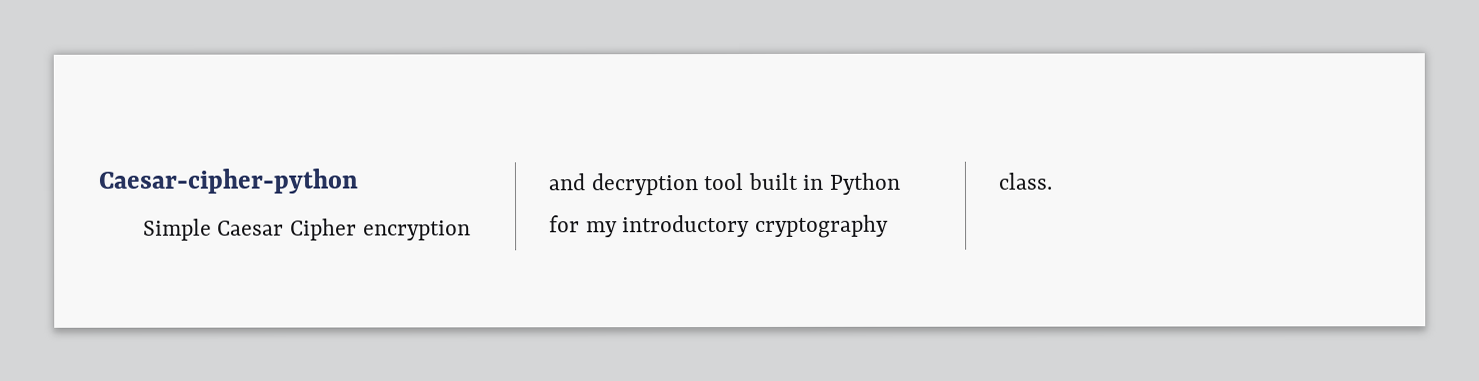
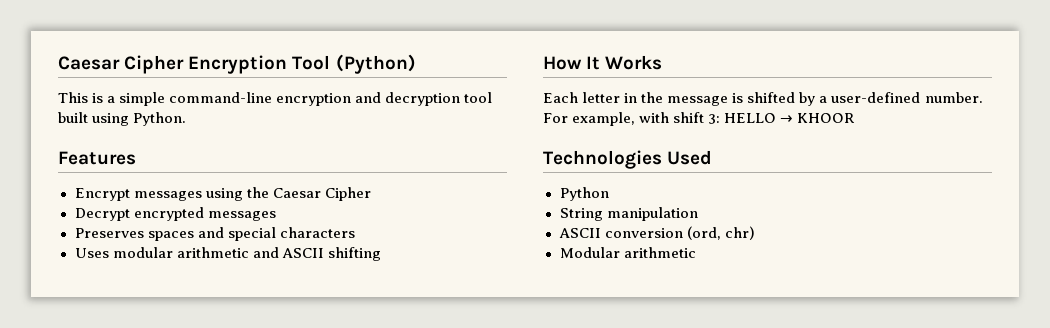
[98,168,359,194] [142,218,357,241] Caesar-cipher-python // Simple Caesar Cipher -> [58,54,416,74] [58,92,273,106] Caesar Cipher Encryption Tool (Python) // This is a simple command-line
[802,172,902,195] [549,214,889,238] [998,172,1052,190] in Python for my introductory cryptography class. -> [92,112,187,126] [58,151,136,165] [74,187,371,201] [74,207,276,221] [74,227,355,241] [74,247,381,261] [543,55,663,70] [543,92,983,106] [543,112,856,126] [543,150,713,169] [559,187,609,201] [559,207,698,221] [558,226,755,240] [559,247,696,258] using Python. // Features // Encrypt messages using the Caesar Cipher // Decrypt encrypted messages // Preserves spaces and special characters // Uses modular arithmetic and ASCII shifting // How It Works // Each letter in the message is shifted by a user-defined number. For example, with shift 3: HELLO → KHOOR // Technologies Used // Python // String manipulation // ASCII conversion (ord, chr) // Modular arithmetic

